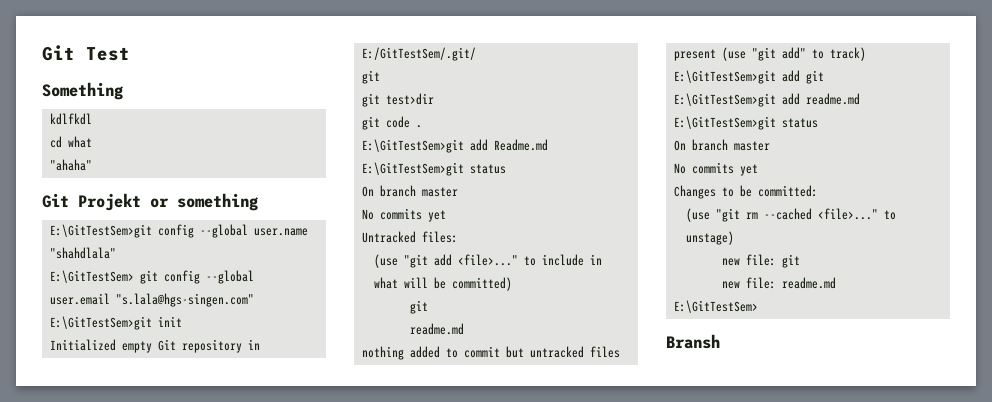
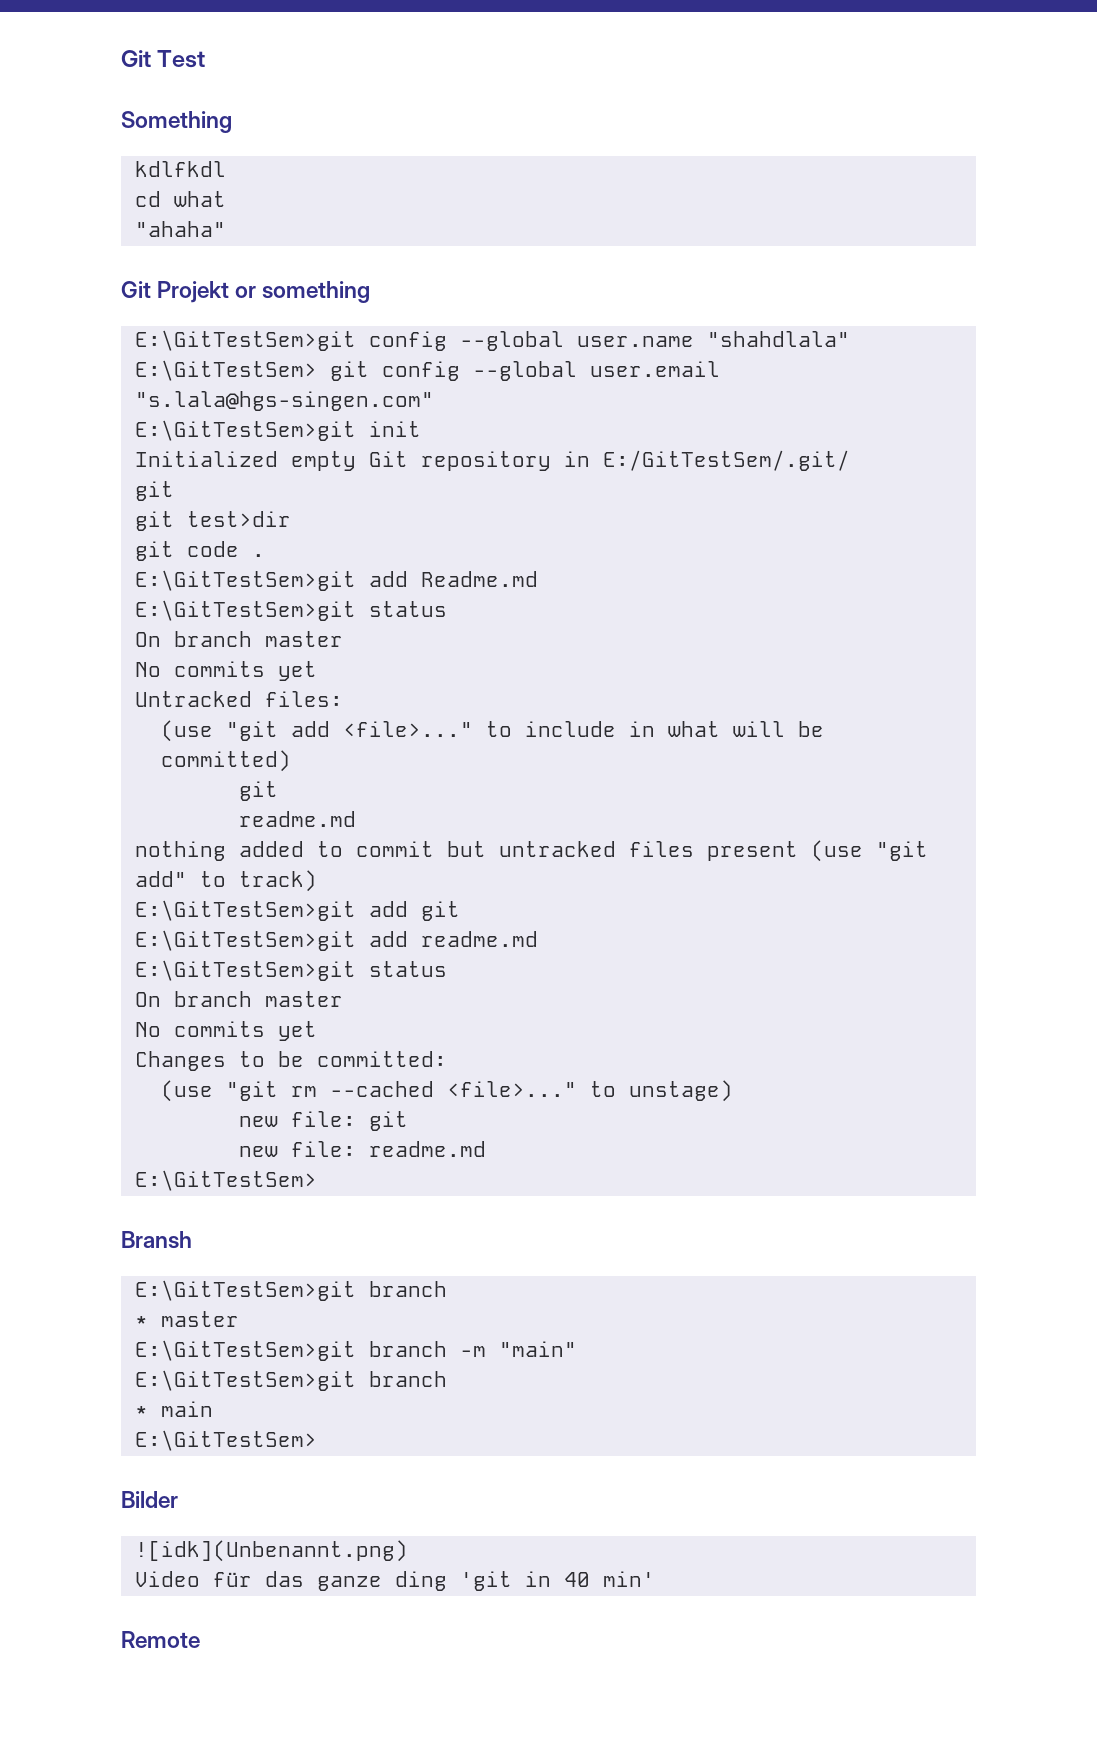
(720, 341) none -> [134,1280,447,1301] [134,1311,239,1327] [134,1340,577,1361] [134,1370,447,1391] [134,1401,213,1417] [134,1430,317,1451] [121,1491,178,1508] [134,1540,408,1562] [134,1571,655,1591] [121,1631,200,1648] // E:\GitTestSem>git branch // * master // E:\GitTestSem>git branch -m "main" // E:\GitTestSem>git branch // * main // E:\GitTestSem> // Bilder // ![idk](Unbenannt.png) // Video für das ganze ding 'git in 40 min' // Remote

